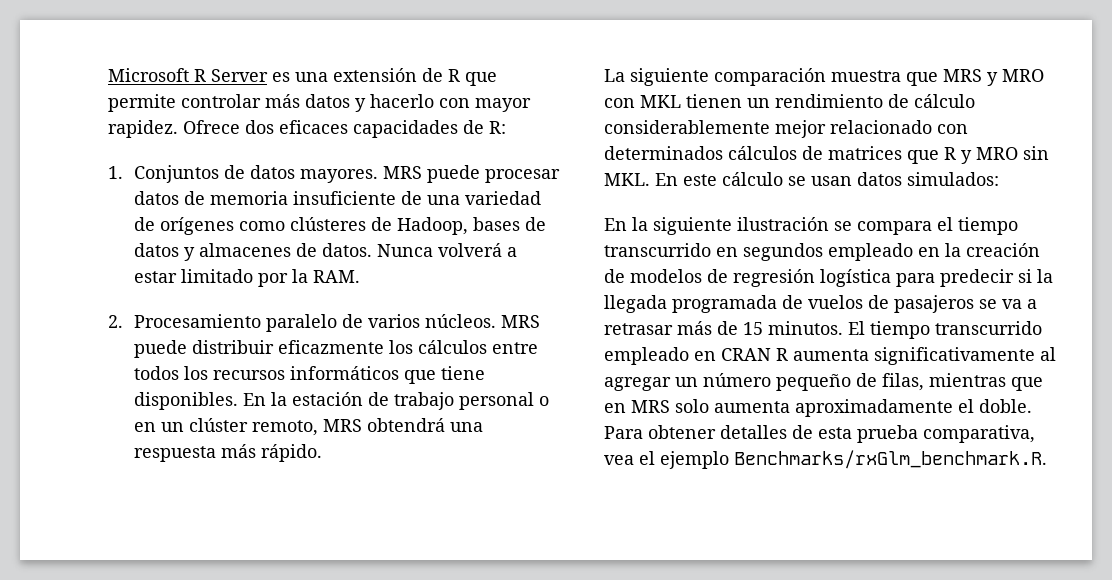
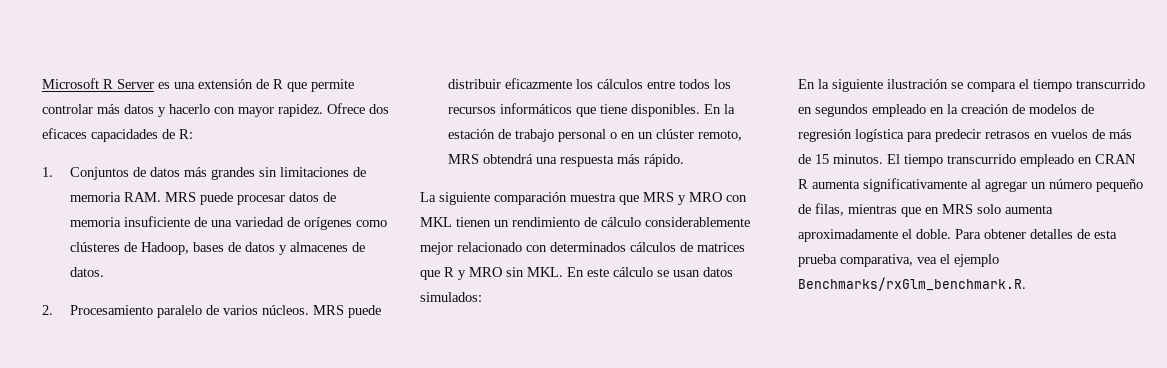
[299,169,378,183] mayores. -> [183,167,366,180] [69,192,161,202] más grandes sin limitaciones de memoria RAM.
[376,243,517,257] [133,269,360,287] Nunca volverá a estar limitado por la RAM. -> (104, 272) none
[1018,269,1053,283] [604,295,1037,313] [604,323,673,335] si la llegada programada de vuelos de pasajeros se va a retrasar -> [985,129,1105,139] retrasos en vuelos de

